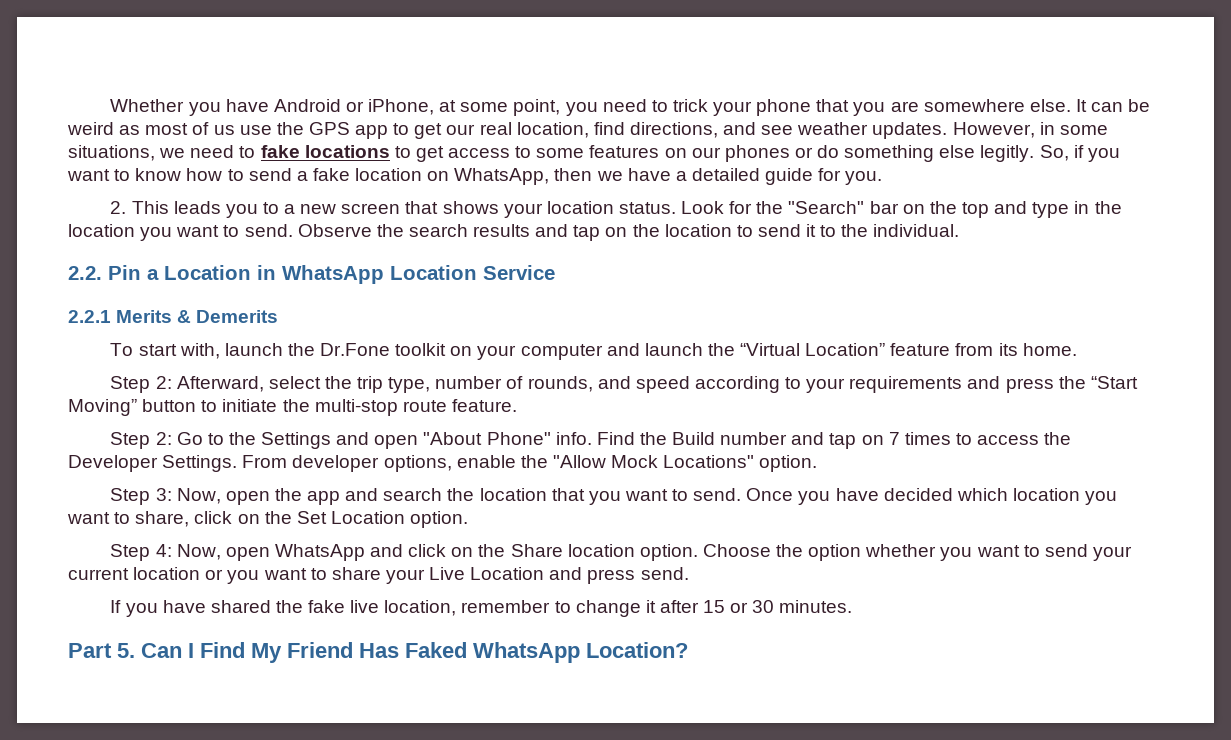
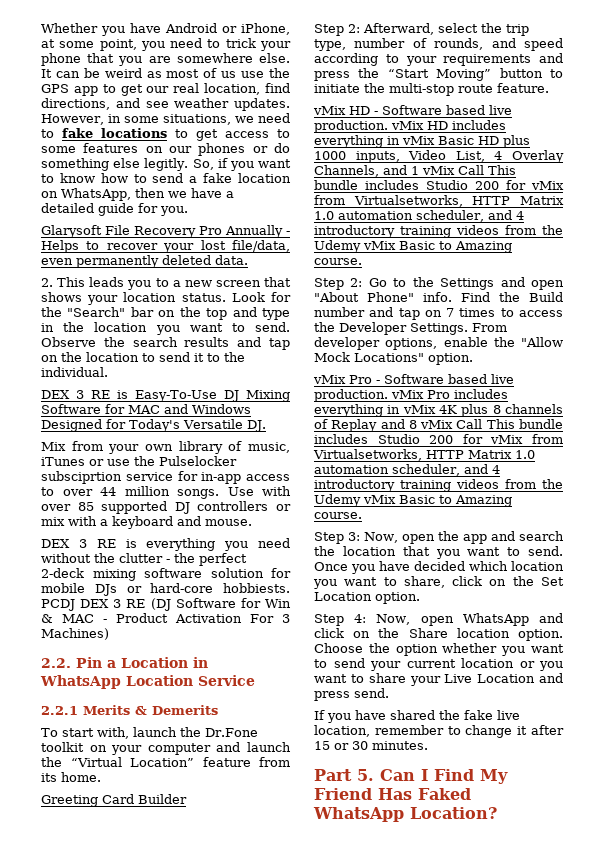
(883, 178) none -> [41,225,290,238] [41,240,290,253] [41,255,248,268] // Glarysoft File Recovery Pro Annually - Helps to recover your lost file/data, even permanently deleted data.
(960, 230) none -> [41,390,290,402] [41,404,251,414] [41,419,266,432] [41,441,290,454] [41,456,237,466] [41,471,290,484] [41,486,291,499] [41,501,291,514] [41,516,252,529] [41,538,290,551] [41,553,247,566] [41,568,291,581] [41,583,290,596] [41,598,291,611] [41,613,290,623] [41,628,109,640] // DEX 3 RE is Easy-To-Use DJ Mixing Software for MAC and Windows Designed for Today's Versatile DJ. // Mix from your own library of music, iTunes or use the Pulselocker subsciprtion service for in-app access to over 44 million songs. Use with over 85 supported DJ controllers or mix with a keyboard and mouse. // DEX 3 RE is everything you need without the clutter - the perfect 2-deck mixing software solution for mobile DJs or hard-core hobbiests. PCDJ DEX 3 RE (DJ Software for Win & MAC - Product Activation For 3 Machines)
(1077, 349) none -> [41,794,187,807] // Greeting Card Builder
(517, 405) none -> [313,105,512,115] [314,120,506,133] [314,135,530,148] [314,150,564,163] [314,165,516,177] [314,180,564,190] [314,195,564,207] [314,210,524,222] [314,225,563,238] [314,240,512,253] [314,258,362,265] // vMix HD - Software based live production. vMix HD includes everything in vMix Basic HD plus 1000 inputs, Video List, 4 Overlay Channels, and 1 vMix Call This bundle includes Studio 200 for vMix from Virtualsetworks, HTTP Matrix 1.0 automation scheduler, and 4 introductory training videos from the Udemy vMix Basic to Amazing course.
(818, 463) none -> [313,374,514,384] [314,389,508,402] [314,404,563,417] [314,419,563,432] [314,434,563,444] [313,449,535,461] [314,464,500,476] [314,479,563,492] [314,494,512,507] [314,512,362,519] // vMix Pro - Software based live production. vMix Pro includes everything in vMix 4K plus 8 channels of Replay and 8 vMix Call This bundle includes Studio 200 for vMix from Virtualsetworks, HTTP Matrix 1.0 automation scheduler, and 4 introductory training videos from the Udemy vMix Basic to Amazing course.

